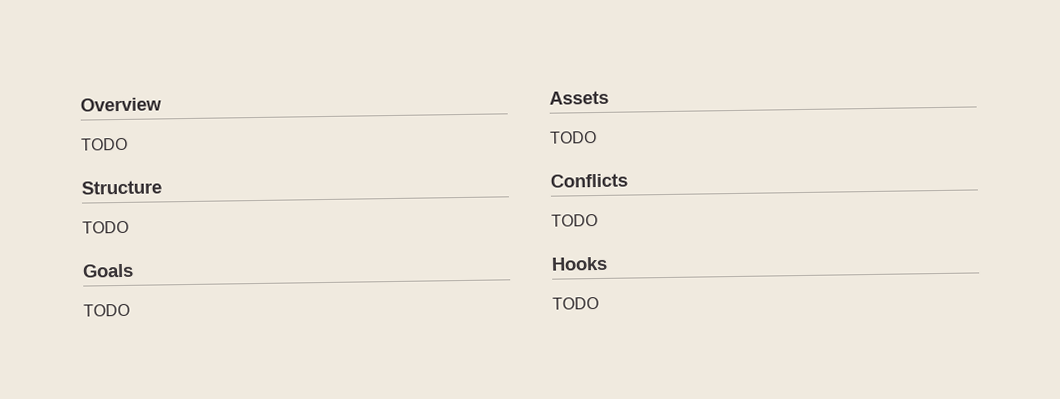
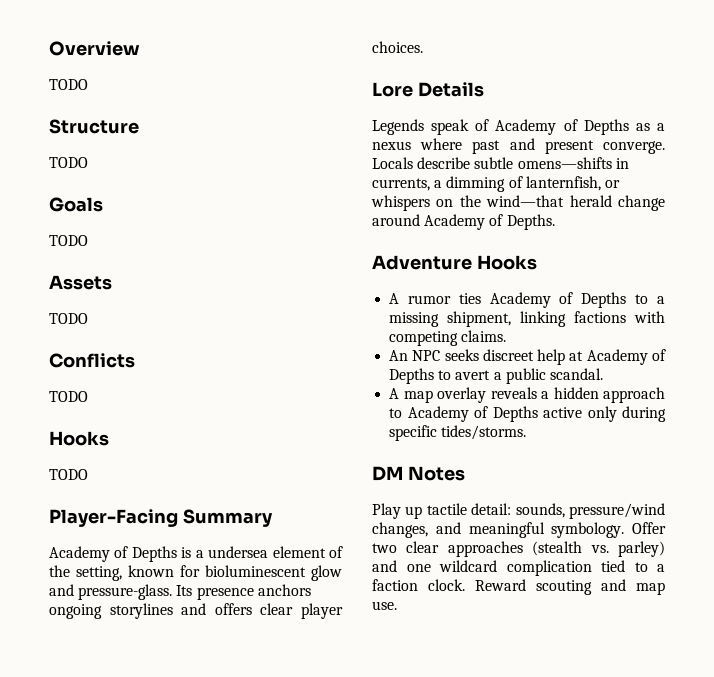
(599, 303) none -> [49,509,273,527] [49,546,343,562] [49,565,342,581] [49,584,311,600] [49,603,343,619] [372,41,423,53] [372,82,484,97] [372,119,665,135] [372,138,665,154] [372,157,629,169] [372,176,620,192] [371,195,665,211] [372,214,555,230] [372,255,537,270] [389,292,665,308] [389,311,665,327] [389,330,507,346] [389,349,666,365] [389,368,603,384] [389,387,665,403] [389,406,666,422] [389,425,527,441] [372,466,465,481] [372,503,665,519] [372,522,666,538] [372,541,665,557] [372,560,665,576] [372,579,665,595] [372,601,397,610] // Player-Facing Summary // Academy of Depths is a undersea element of the setting, known for bioluminescent glow and pressure-glass. Its presence anchors ongoing storylines and offers clear player choices. // Lore Details // Legends speak of Academy of Depths as a nexus where past and present converge. Locals describe subtle omens—shifts in currents, a dimming of lanternfish, or whispers on the wind—that herald change around Academy of Depths. // Adventure Hooks // A rumor ties Academy of Depths to a missing shipment, linking factions with competing claims. // An NPC seeks discreet help at Academy of Depths to avert a public scandal. // A map overlay reveals a hidden approach to Academy of Depths active only during specific tides/storms. // DM Notes // Play up tactile detail: sounds, pressure/wind changes, and meaningful symbology. Offer two clear approaches (stealth vs. parley) and one wildcard complication tied to a faction clock. Reward scouting and map use.

